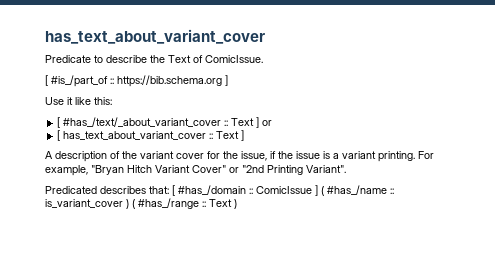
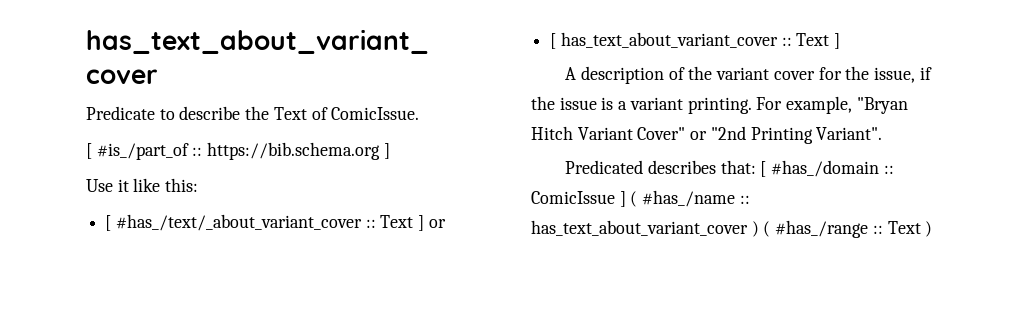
[45,199,123,208] is_variant_cover -> [531,220,748,236] has_text_about_variant_cover

